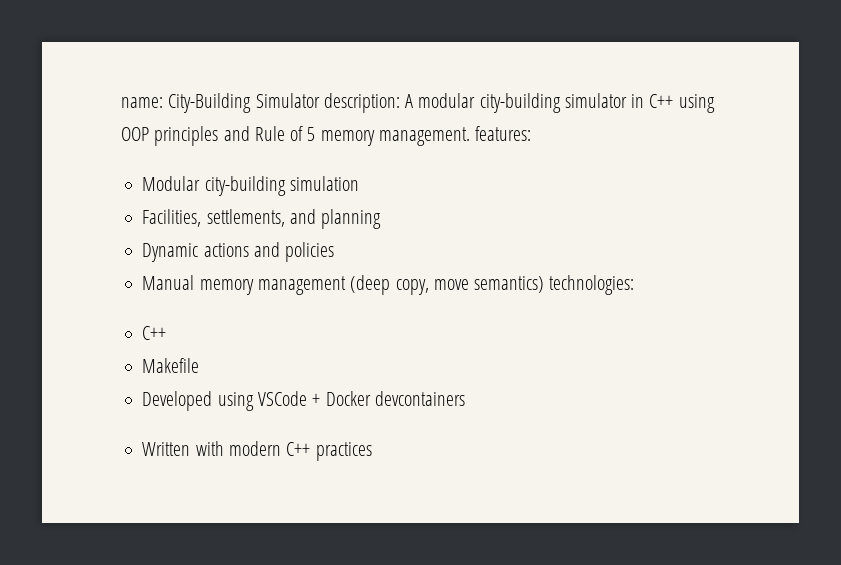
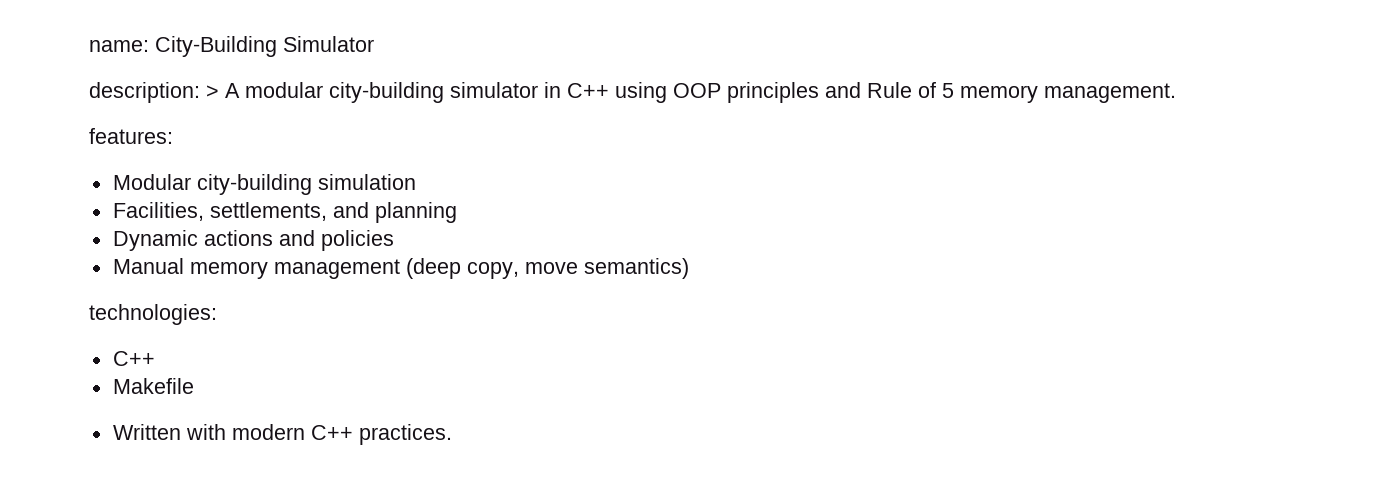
[323,93,400,113] description: -> [89,82,219,103] // description: >
(470, 136) none -> (1176, 93) //
(545, 284) none -> (689, 268) //
[142,391,465,411] // Developed using VSCode + Docker devcontainers -> (194, 386) none
[315,442,372,461] practices -> [358,424,452,445] practices.

